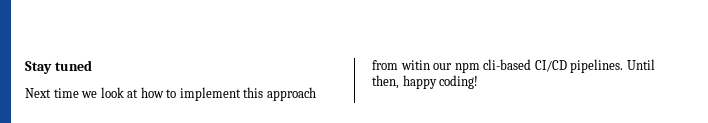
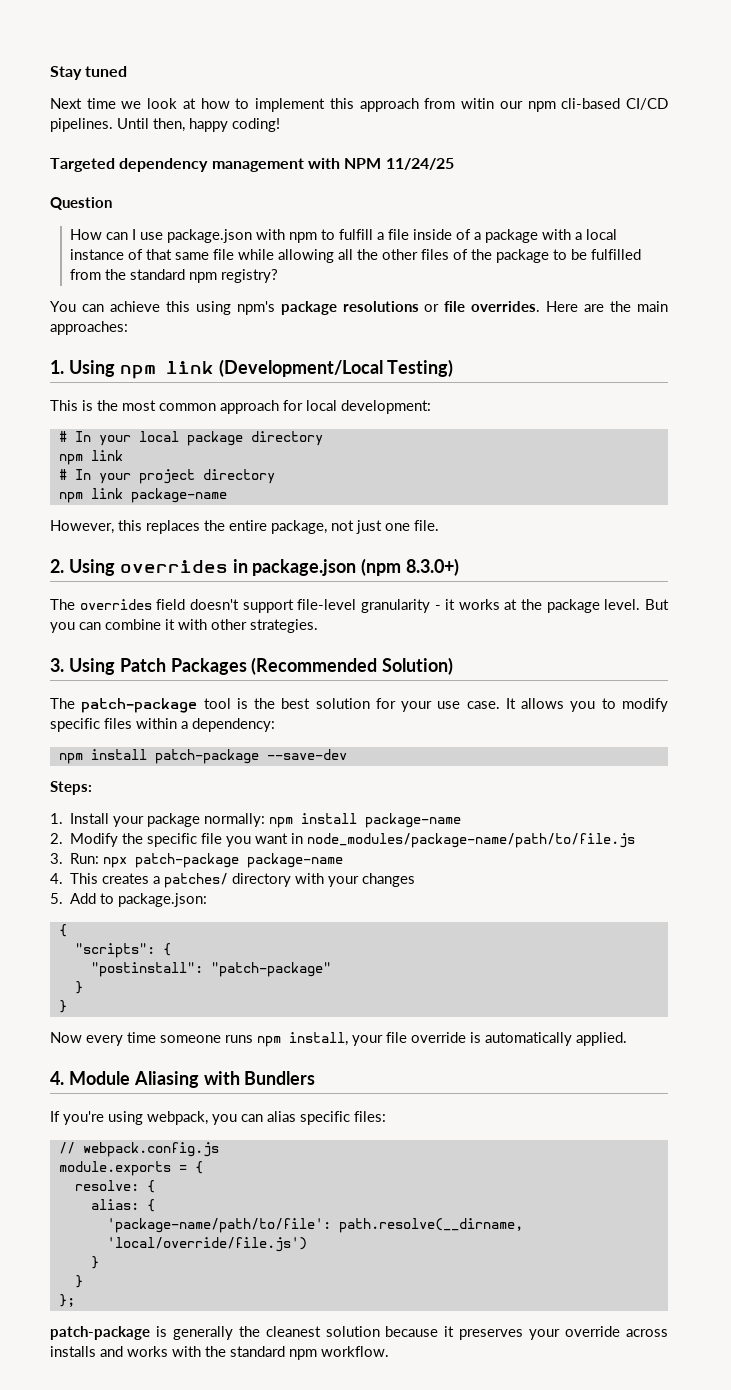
(479, 82) none -> [50,158,454,172] [50,197,112,210] [69,229,617,243] [69,249,641,263] [69,269,278,283] [50,301,669,315] [50,321,128,335] [50,359,454,379] [50,400,431,414] [58,431,323,446] [58,450,123,465] [58,469,275,484] [58,488,227,503] [50,520,439,534] [50,558,460,576] [50,599,669,613] [50,619,318,633] [50,657,454,675] [50,698,668,713] [50,718,275,732] [58,749,347,764] [50,781,92,795] [50,813,462,828] [50,833,636,848] [50,853,344,868] [50,873,416,888] [50,893,208,907] [58,924,67,937] [74,943,171,958] [90,962,331,977] [74,981,83,994] [58,1000,67,1013] [50,1032,627,1047] [50,1071,316,1088] [50,1111,386,1125] [58,1142,219,1157] [58,1161,203,1176] [74,1180,155,1193] [90,1199,155,1212] [106,1218,523,1233] [106,1237,307,1252] [90,1256,99,1269] [74,1275,83,1288] [58,1294,75,1307] [50,1326,669,1340] [50,1346,389,1360] // Targeted dependency management with NPM 11/24/25 // Question // How can I use package.json with npm to fulfill a file inside of a package with a local instance of that same file while allowing all the other files of the package to be fulfilled from the standard npm registry? // You can achieve this using npm's package resolutions or file overrides. Here are the main approaches: // 1. Using npm link (Development/Local Testing) // This is the most common approach for local development: // # In your local package directory // npm link // # In your project directory // npm link package-name // However, this replaces the entire package, not just one file. // 2. Using overrides in package.json (npm 8.3.0+) // The overrides field doesn't support file-level granularity - it works at the package level. But you can combine it with other strategies. // 3. Using Patch Packages (Recommended Solution) // The patch-package tool is the best solution for your use case. It allows you to modify specific files within a dependency: // npm install patch-package --save-dev // Steps: // 1. Install your package normally: npm install package-name // 2. Modify the specific file you want in node_modules/package-name/path/to/file.js // 3. Run: npx patch-package package-name // 4. This creates a patches/ directory with your changes // 5. Add to package.json: // { // "scripts": { // "postinstall": "patch-package" // } // } // Now every time someone runs npm install, your file override is automatically applied. // 4. Module Aliasing with Bundlers // If you're using webpack, you can alias specific files: // // webpack.config.js // module.exports = { // resolve: { // alias: { // 'package-name/path/to/file': path.resolve(__dirname, 'local/override/file.js') // } // } // }; // patch-package is generally the cleanest solution because it preserves your override across installs and works with the standard npm workflow.

